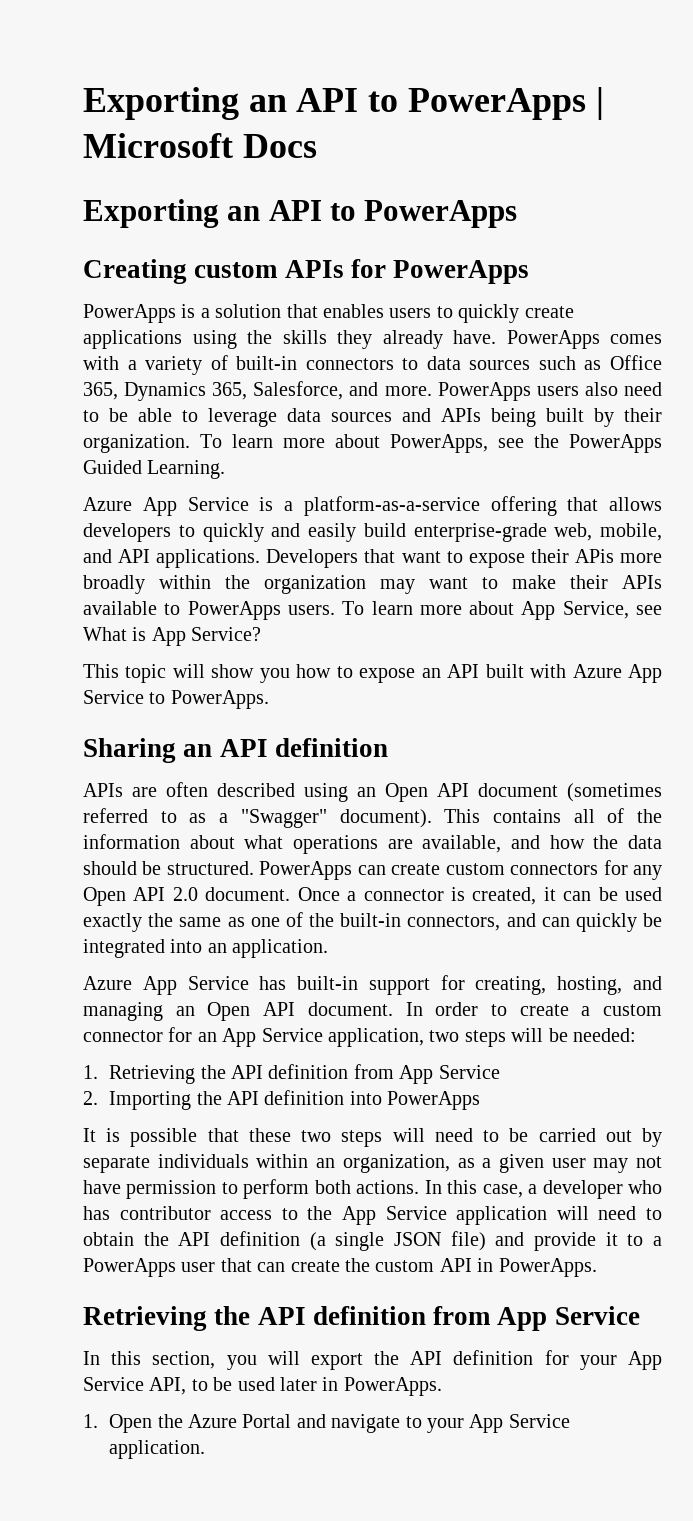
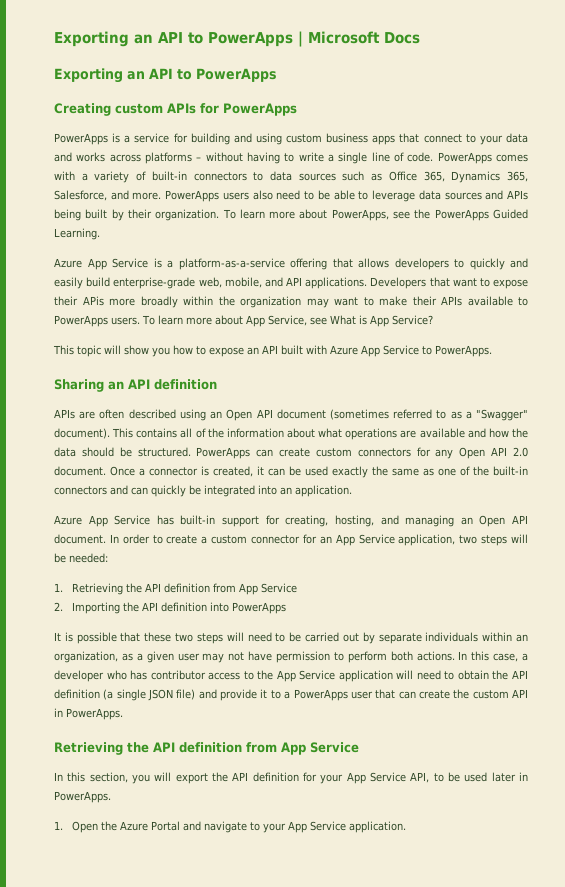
[215,304,574,323] [83,330,496,349] solution that enables users to quickly create applications using the skills they already have. -> [134,133,528,145] [54,152,434,164] service for building and using custom business apps that connect to your data and works across platforms – without having to write a single line of code.
[422,835,502,853] available, -> [419,428,465,438] available
[407,915,501,931] connectors, -> [54,486,107,495] connectors

